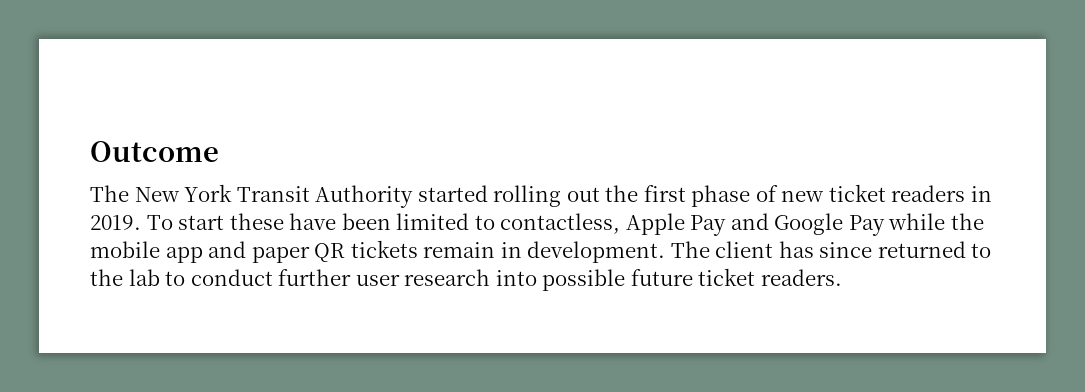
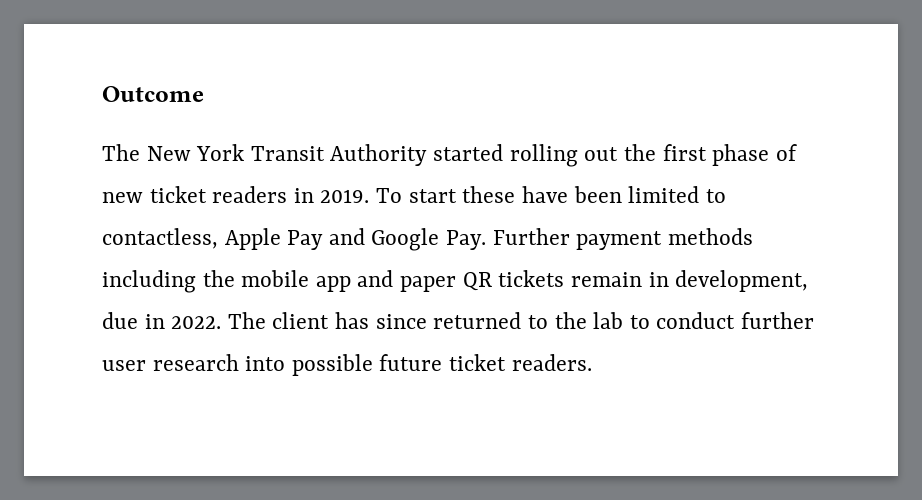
[848,213,946,236] Pay while -> [446,228,753,250] [102,270,196,293] Pay. Further payment methods including
[527,241,666,263] development. -> [675,270,809,292] [102,312,222,329] development, due in 2022.

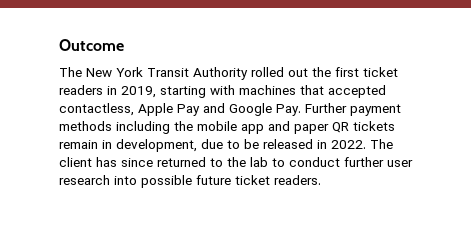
[433,144,578,167] started rolling -> [251,67,284,77] rolled
[712,144,797,166] [102,186,726,203] phase of new ticket readers in 2019. To start these have been limited to -> [363,67,398,77] [59,85,386,98] ticket readers in 2019, starting with machines that accepted
(138, 320) none -> [227,139,313,149] to be released

